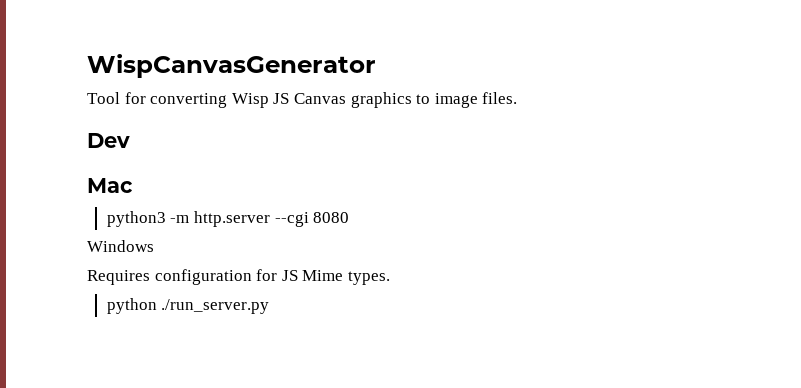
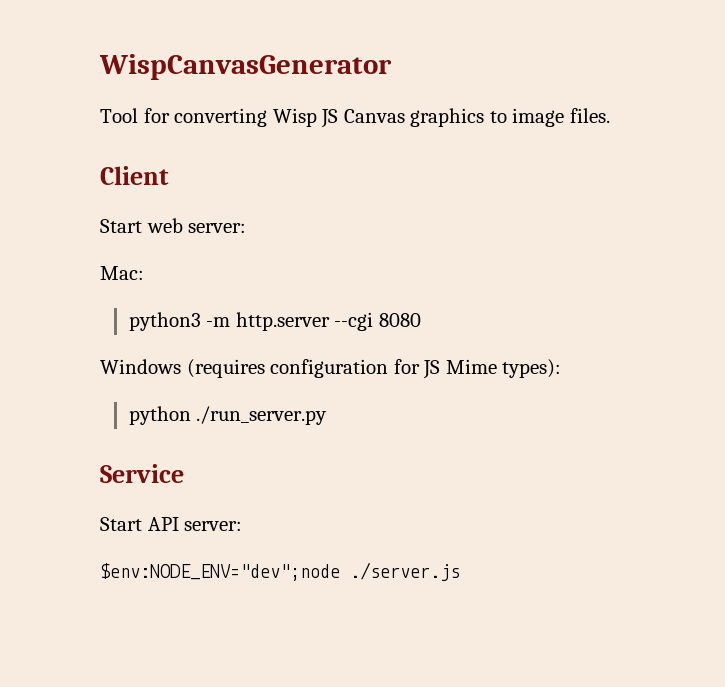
[87,133,130,148] [87,178,133,193] Dev // Mac -> [100,166,169,185] [100,218,247,233] [100,266,144,280] Client // Start web server: // Mac:
[87,270,150,285] // Requires -> [186,359,265,378] (requires
[347,271,390,285] types. -> [502,359,562,378] types):
(270, 306) none -> [100,464,184,483] [100,517,243,531] [100,562,460,581] // Service // Start API server: // $env:NODE_ENV="dev";node ./server.js

